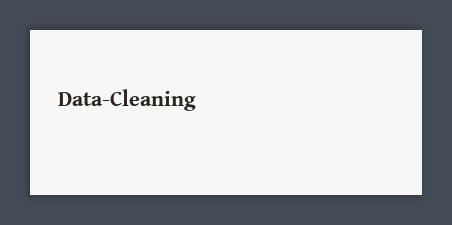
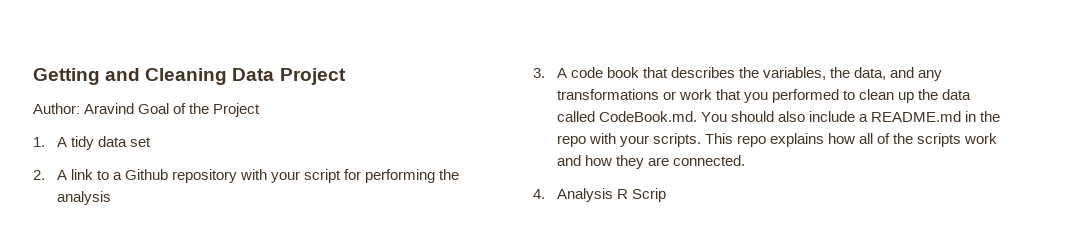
[58,89,196,111] Data-Cleaning -> [33,68,346,85] [33,103,261,117] [33,136,151,150] [33,169,460,183] [56,191,111,205] [533,67,943,81] [556,89,972,103] [556,111,1001,122] [556,133,998,147] [556,155,745,169] [533,188,666,202] Getting and Cleaning Data Project // Author: Aravind Goal of the Project // 1. A tidy data set // 2. A link to a Github repository with your script for performing the analysis // 3. A code book that describes the variables, the data, and any transformations or work that you performed to clean up the data called CodeBook.md. You should also include a README.md in the repo with your scripts. This repo explains how all of the scripts work and how they are connected. // 4. Analysis R Scrip

